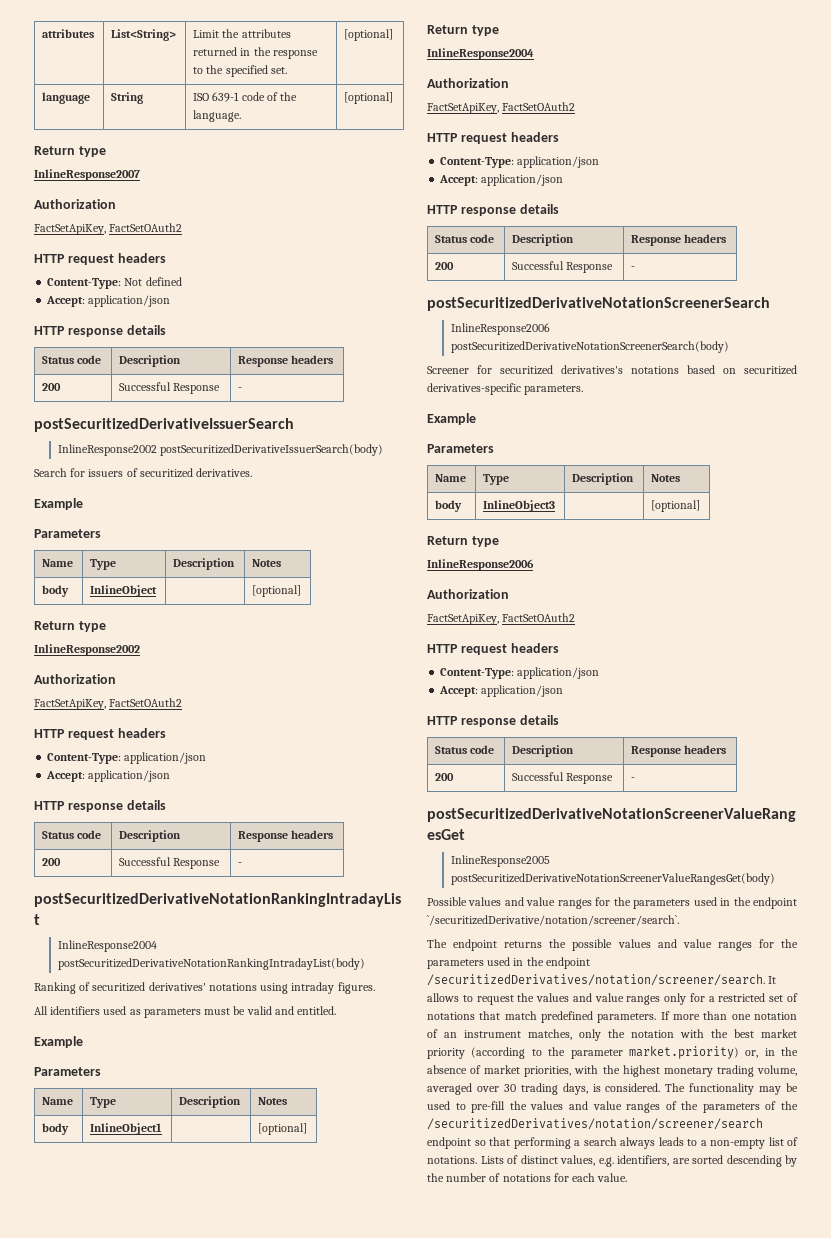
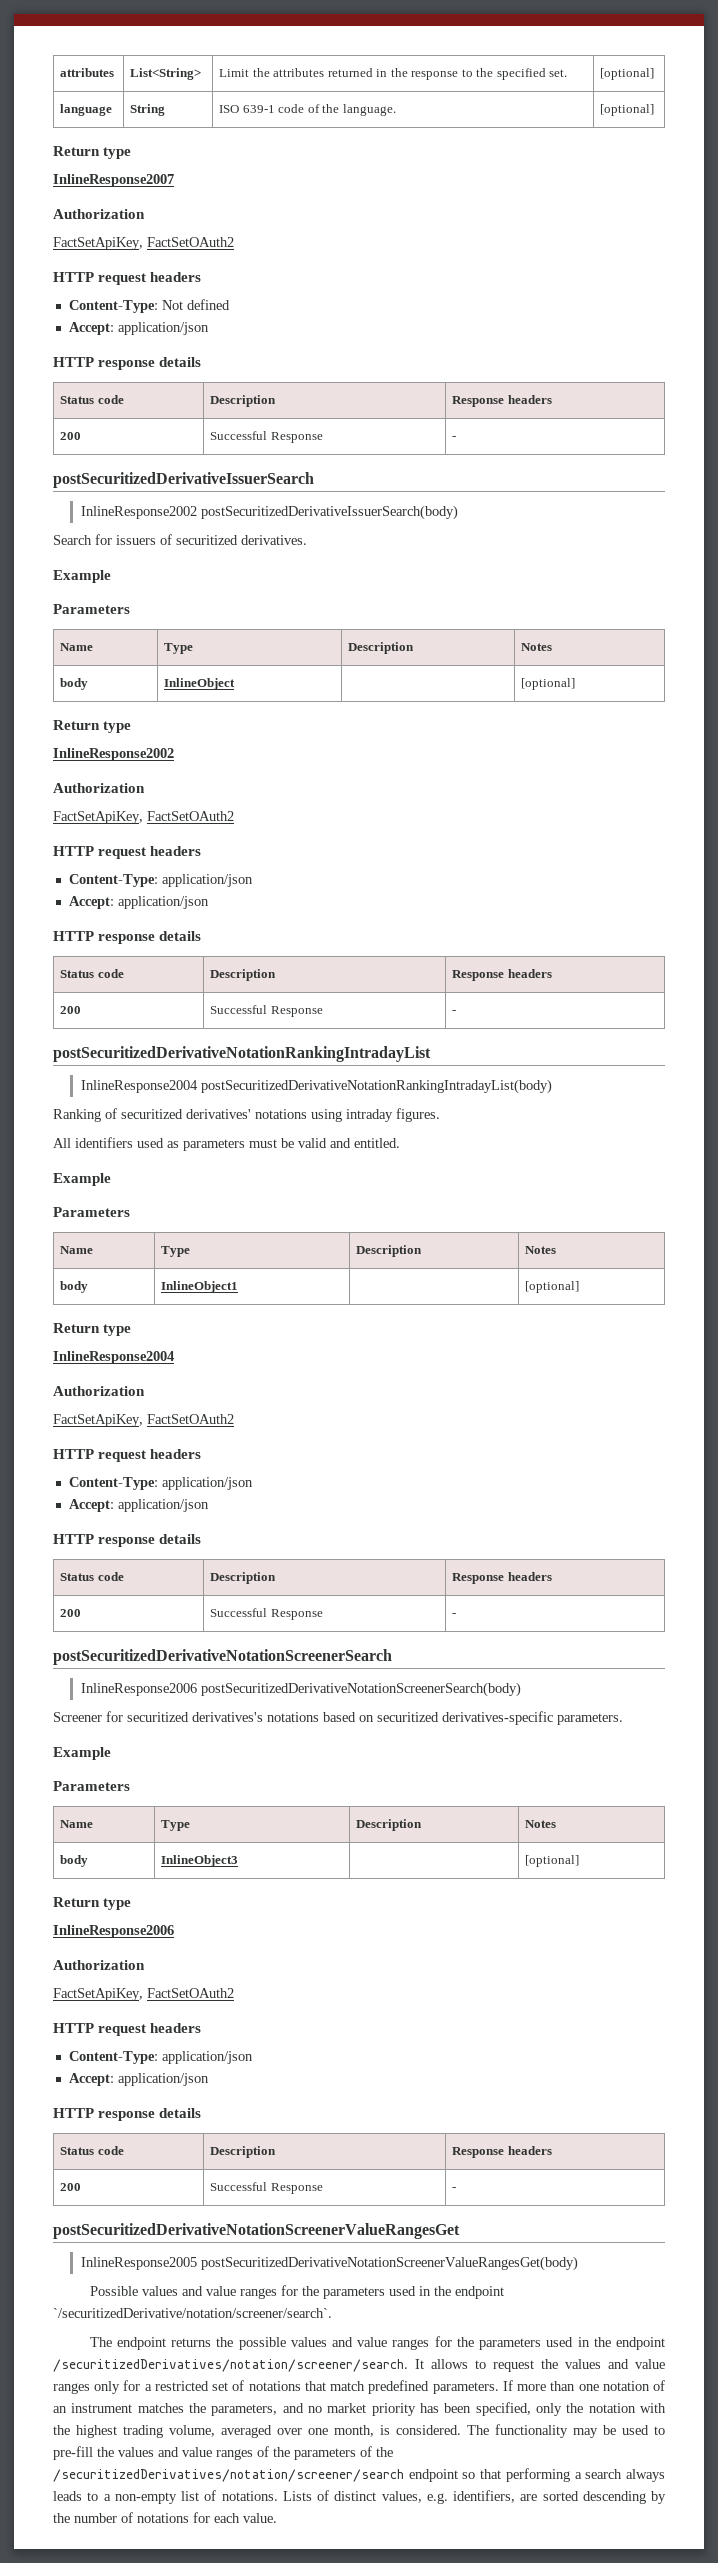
[528,1029,572,1040] matches, -> [137,2402,531,2416] matches the parameters, and no market priority has been specified,
[734,1029,797,1038] [427,1046,798,1059] [427,1065,713,1077] best market priority (according to the parameter market.priority) or, in the absence of market priorities, with the highest monetary -> [76,2425,117,2438] highest
[503,1083,588,1095] 30 trading days, -> [308,2425,374,2437] one month,

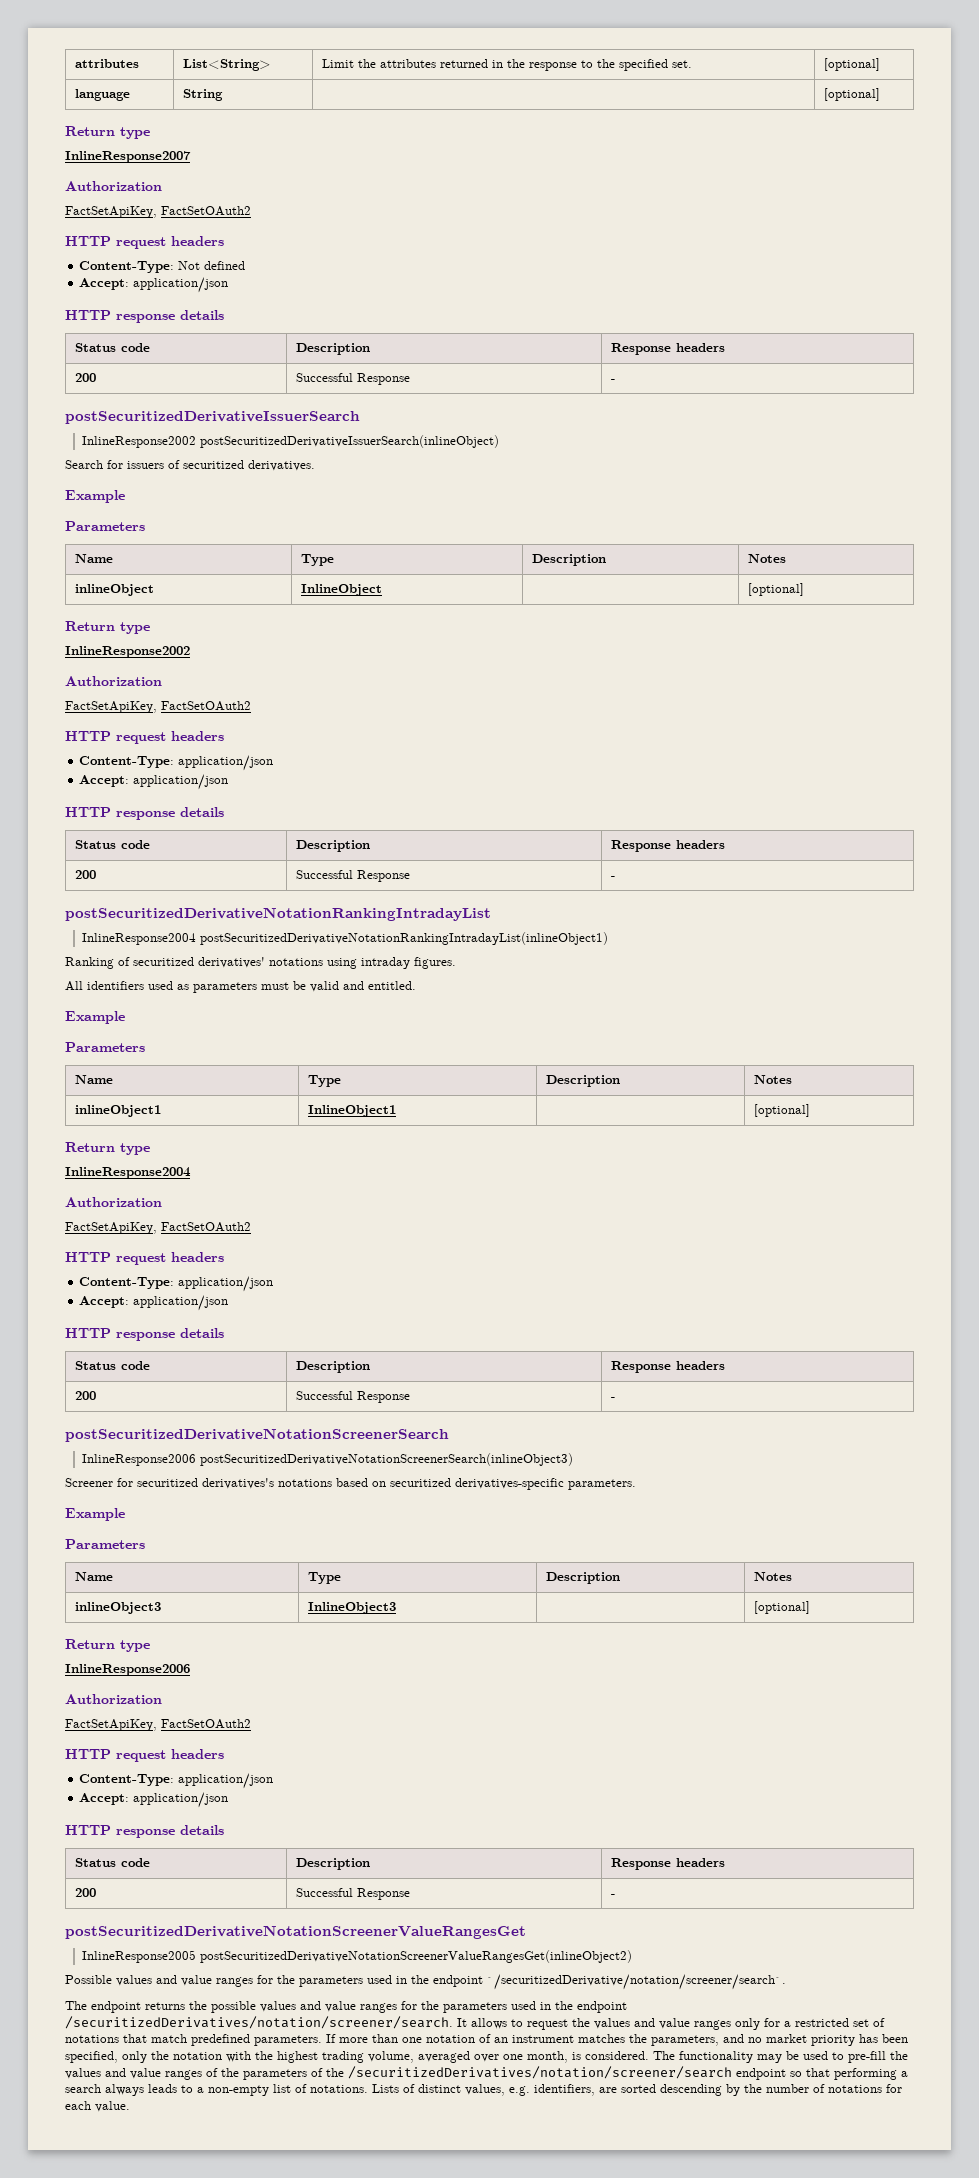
[219,104,396,116] ISO 639-1 code of the language. -> (224, 95) none
[200,505,458,520] postSecuritizedDerivativeIssuerSearch(body) -> [200,435,500,448] postSecuritizedDerivativeIssuerSearch(inlineObject)
[60,678,89,690] body -> [75,584,155,596] inlineObject
[200,1079,552,1094] postSecuritizedDerivativeNotationRankingIntradayList(body) -> [200,932,609,945] postSecuritizedDerivativeNotationRankingIntradayList(inlineObject1)
[60,1281,89,1293] body -> [75,1105,162,1117] inlineObject1
[200,1682,521,1697] postSecuritizedDerivativeNotationScreenerSearch(body) -> [200,1453,574,1466] postSecuritizedDerivativeNotationScreenerSearch(inlineObject3)
[60,1855,89,1867] body -> [75,1602,162,1614] inlineObject3
[200,2256,578,2271] postSecuritizedDerivativeNotationScreenerValueRangesGet(body) -> [200,1950,633,1963] postSecuritizedDerivativeNotationScreenerValueRangesGet(inlineObject2)

